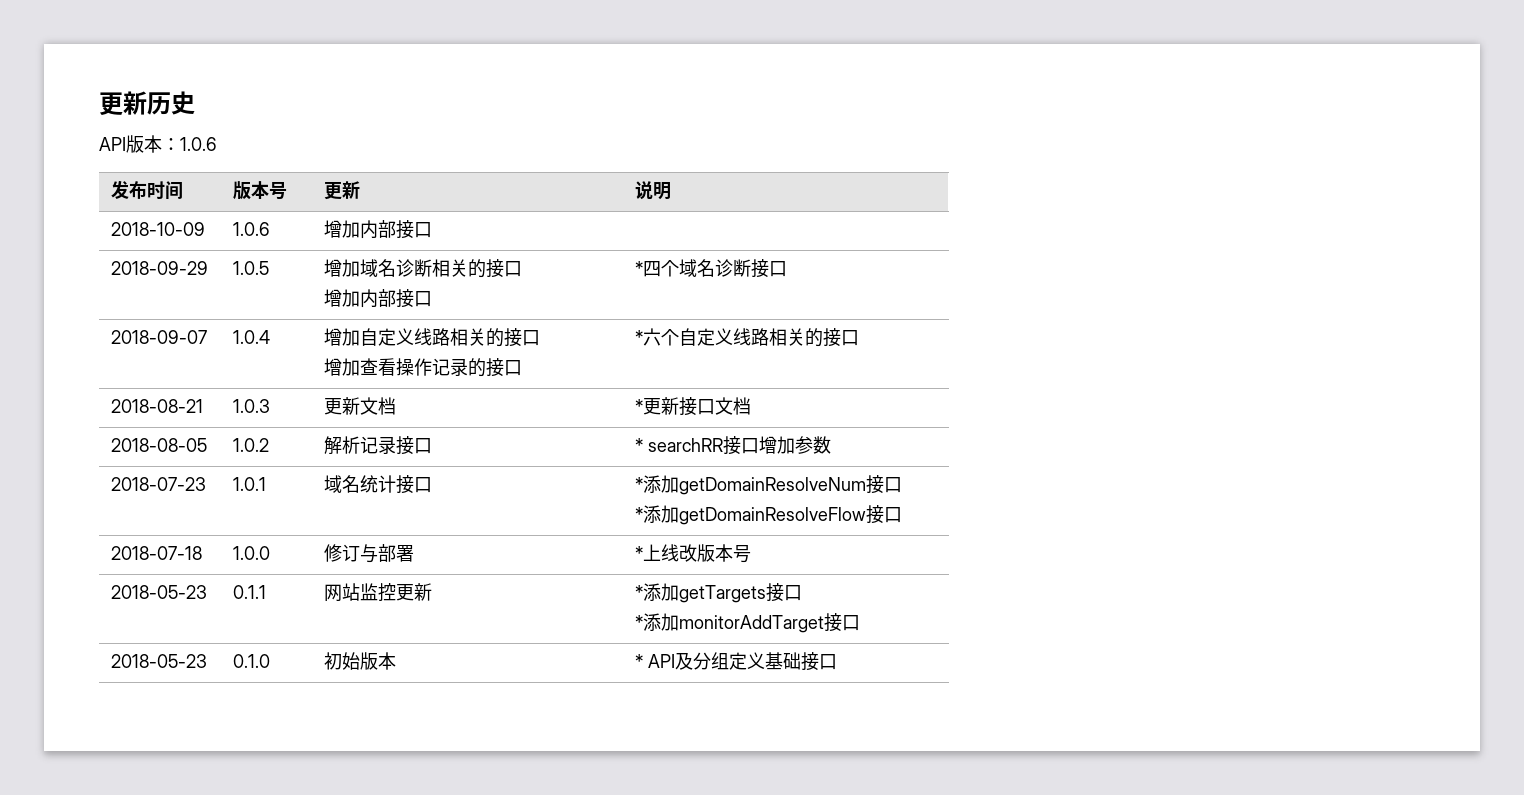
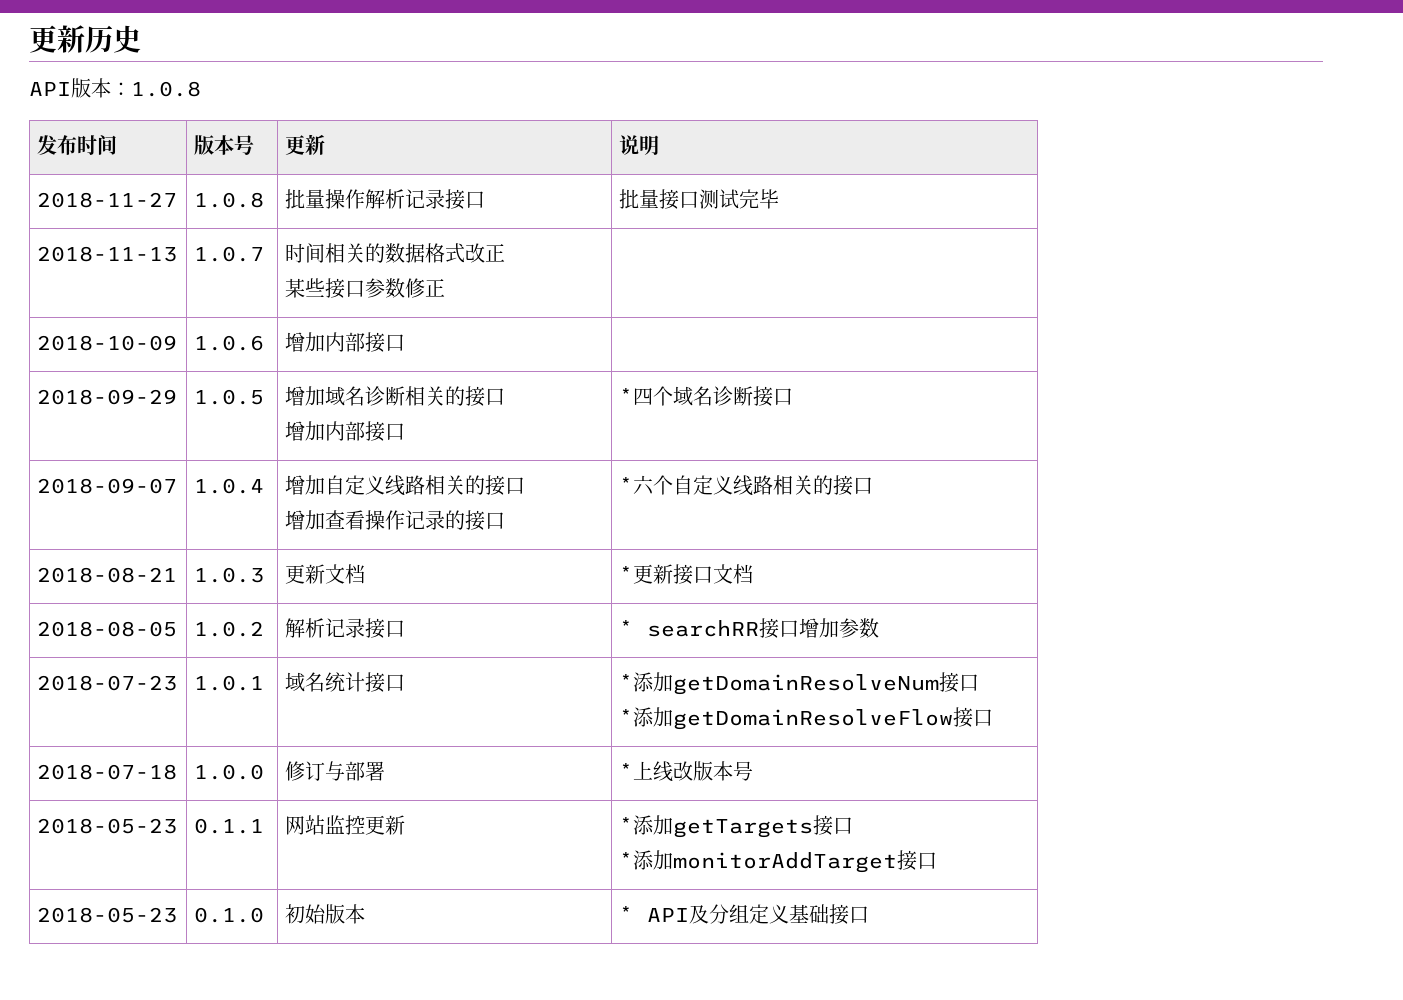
[180,137,217,151] 1.0.6 -> [131,81,201,97] 1.0.8
(672, 191) none -> [37,192,178,208] [194,192,265,208] [285,189,486,210] [619,189,780,210] [37,246,178,262] [194,246,265,262] [285,243,506,263] [285,278,446,299] // 2018-11-27 | 1.0.8 | 批量操作解析记录接口 | 批量接口测试完毕 // 2018-11-13 | 1.0.7 | 时间相关的数据格式改正 // 某些接口参数修正 |

